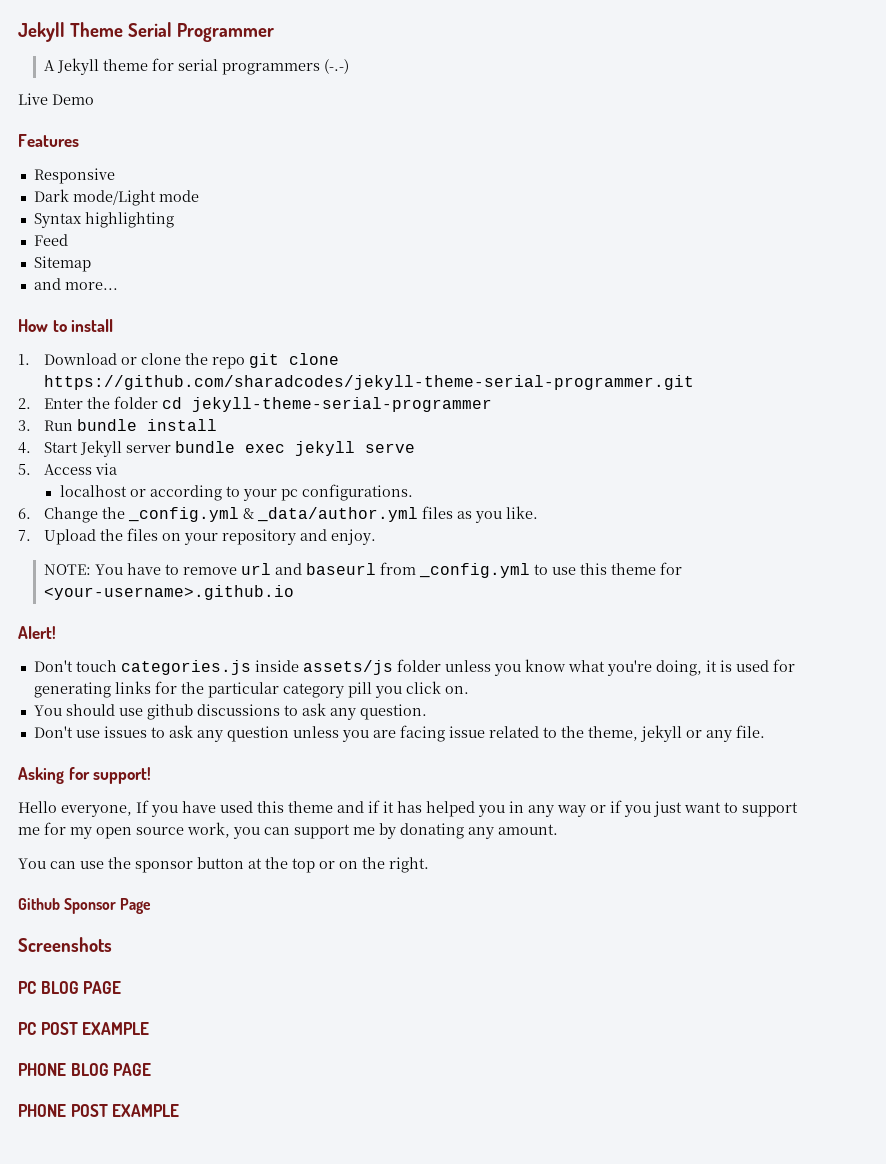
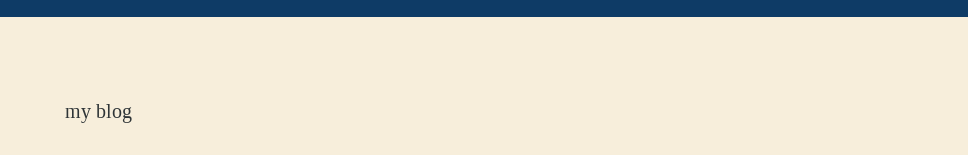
[18,22,274,42] [43,58,349,75] [18,93,94,105] [18,134,79,147] [33,168,115,184] [33,189,199,206] [33,212,174,228] [33,234,68,246] [33,256,91,272] [33,278,118,290] [18,319,114,332] [18,353,339,369] [43,375,694,390] [18,396,492,412] [18,419,217,431] [18,440,415,457] [18,463,117,475] [59,484,413,501] [18,506,538,523] [18,528,376,545] [43,562,682,578] [43,585,294,600] [18,626,56,639] [33,659,795,676] [33,681,469,698] [33,703,427,720] [33,725,765,742] [18,767,152,784] [18,800,798,817] [18,822,558,839] [18,857,429,873] [18,898,152,914] [18,937,112,952] [18,981,122,994] [18,1022,150,1035] [18,1063,152,1076] [18,1104,180,1117] Jekyll Theme Serial Programmer // A Jekyll theme for serial programmers (-.-) // Live Demo // Features // Responsive // Dark mode/Light mode // Syntax highlighting // Feed // Sitemap // and more... // How to install // 1. Download or clone the repo git clone https://github.com/sharadcodes/jekyll-theme-serial-programmer.git // 2. Enter the folder cd jekyll-theme-serial-programmer // 3. Run bundle install // 4. Start Jekyll server bundle exec jekyll serve // 5. Access via // localhost or according to your pc configurations. // 6. Change the _config.yml & _data/author.yml files as you like. // 7. Upload the files on your repository and enjoy. // NOTE: You have to remove url and baseurl from _config.yml to use this theme for <your-username>.github.io // Alert! // Don't touch categories.js inside assets/js folder unless you know what you're doing, it is used for generating links for the particular category pill you click on. // You should use github discussions to ask any question. // Don't use issues to ask any question unless you are facing issue related to the theme, jekyll or any file. // Asking for support! // Hello everyone, If you have used this theme and if it has helped you in any way or if you just want to support me for my open source work, you can support me by donating any amount. // You can use the sponsor button at the top or on the right. // Github Sponsor Page // Screenshots // PC BLOG PAGE // PC POST EXAMPLE // PHONE BLOG PAGE // PHONE POST EXAMPLE -> [65,104,133,123] my blog

